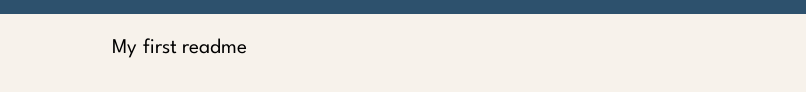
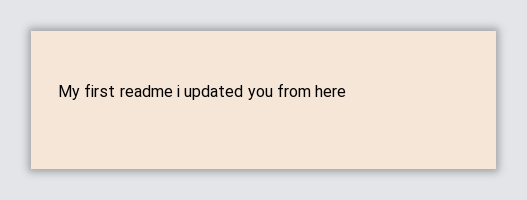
(248, 46) none -> [176,83,347,100] i updated you from here

